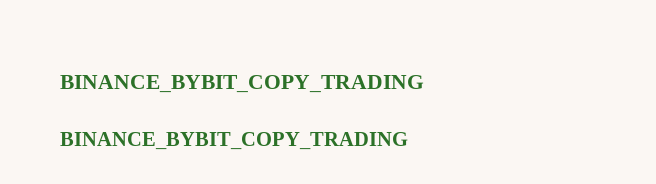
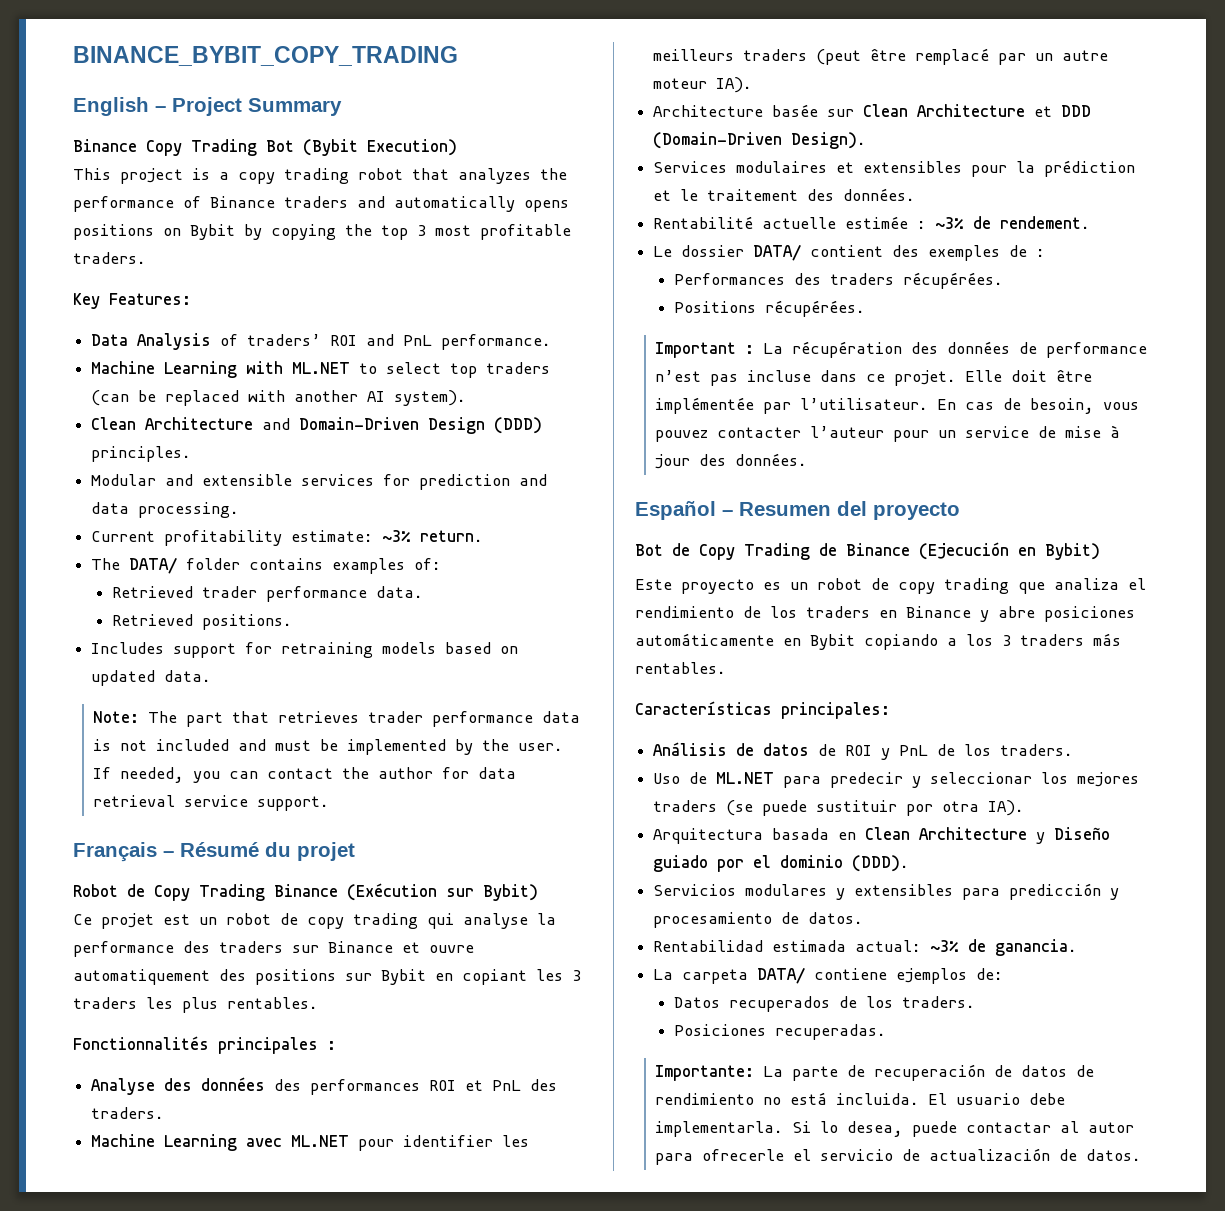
[60,132,408,150] BINANCE_BYBIT_COPY_TRADING -> [73,97,342,116] [73,139,457,156] [73,168,567,184] [73,196,569,212] [73,224,571,240] [73,252,146,264] [73,293,191,309] [91,333,552,350] [91,361,551,378] [91,390,467,406] [91,417,543,434] [91,446,192,462] [91,474,548,490] [91,502,240,518] [91,530,484,546] [91,557,442,574] [111,586,423,602] [111,614,292,630] [91,642,519,658] [91,670,212,686] [93,711,581,727] [93,739,564,755] [93,767,517,783] [93,795,330,811] [73,842,355,862] [73,883,538,901] [73,913,556,929] [73,941,474,957] [73,969,581,985] [73,997,318,1013] [73,1036,336,1054] [91,1077,558,1095] [91,1107,165,1119] [91,1134,530,1151] [653,48,1109,65] [653,77,753,93] [653,104,1092,117] [653,132,867,149] [653,160,1136,177] [653,188,916,201] [653,216,1091,229] [653,244,1046,261] [673,272,1003,289] [673,300,865,317] [655,341,1148,358] [655,370,1093,386] [655,397,1140,414] [655,425,1121,442] [655,453,808,469] [635,501,960,520] [635,542,1100,560] [635,578,1146,594] [635,606,1135,622] [635,633,1121,650] [635,662,726,674] [635,701,890,719] [653,742,1074,760] [653,772,1140,788] [653,800,1025,816] [653,827,1111,844] [653,855,910,872] [653,883,1120,900] [653,912,864,928] [653,939,1078,956] [653,967,1004,984] [673,996,975,1012] [673,1024,886,1040] [655,1064,1095,1081] [655,1092,1066,1105] [655,1121,1135,1137] [655,1148,1142,1165] English – Project Summary // Binance Copy Trading Bot (Bybit Execution) // This project is a copy trading robot that analyzes the performance of Binance traders and automatically opens positions on Bybit by copying the top 3 most profitable traders. // Key Features: // Data Analysis of traders’ ROI and PnL performance. // Machine Learning with ML.NET to select top traders (can be replaced with another AI system). // Clean Architecture and Domain-Driven Design (DDD) principles. // Modular and extensible services for prediction and data processing. // Current profitability estimate: ~3% return. // The DATA/ folder contains examples of: // Retrieved trader performance data. // Retrieved positions. // Includes support for retraining models based on updated data. // Note: The part that retrieves trader performance data is not included and must be implemented by the user. If needed, you can contact the author for data retrieval service support. // Français – Résumé du projet // Robot de Copy Trading Binance (Exécution sur Bybit) // Ce projet est un robot de copy trading qui analyse la performance des traders sur Binance et ouvre automatiquement des positions sur Bybit en copiant les 3 traders les plus rentables. // Fonctionnalités principales : // Analyse des données des performances ROI et PnL des traders. // Machine Learning avec ML.NET pour identifier les meilleurs traders (peut être remplacé par un autre moteur IA). // Architecture basée sur Clean Architecture et DDD (Domain-Driven Design). // Services modulaires et extensibles pour la prédiction et le traitement des données. // Rentabilité actuelle estimée : ~3% de rendement. // Le dossier DATA/ contient des exemples de : // Performances des traders récupérées. // Positions récupérées. // Important : La récupération des données de performance n’est pas incluse dans ce projet. Elle doit être implémentée par l’utilisateur. En cas de besoin, vous pouvez contacter l’auteur pour un service de mise à jour des données. // Español – Resumen del proyecto // Bot de Copy Trading de Binance (Ejecución en Bybit) // Este proyecto es un robot de copy trading que analiza el rendimiento de los traders en Binance y abre posiciones automáticamente en Bybit copiando a los 3 traders más rentables. // Características principales: // Análisis de datos de ROI y PnL de los traders. // Uso de ML.NET para predecir y seleccionar los mejores traders (se puede sustituir por otra IA). // Arquitectura basada en Clean Architecture y Diseño guiado por el dominio (DDD). // Servicios modulares y extensibles para predicción y procesamiento de datos. // Rentabilidad estimada actual: ~3% de ganancia. // La carpeta DATA/ contiene ejemplos de: // Datos recuperados de los traders. // Posiciones recuperadas. // Importante: La parte de recuperación de datos de rendimiento no está incluida. El usuario debe implementarla. Si lo desea, puede contactar al autor para ofrecerle el servicio de actualización de datos.

